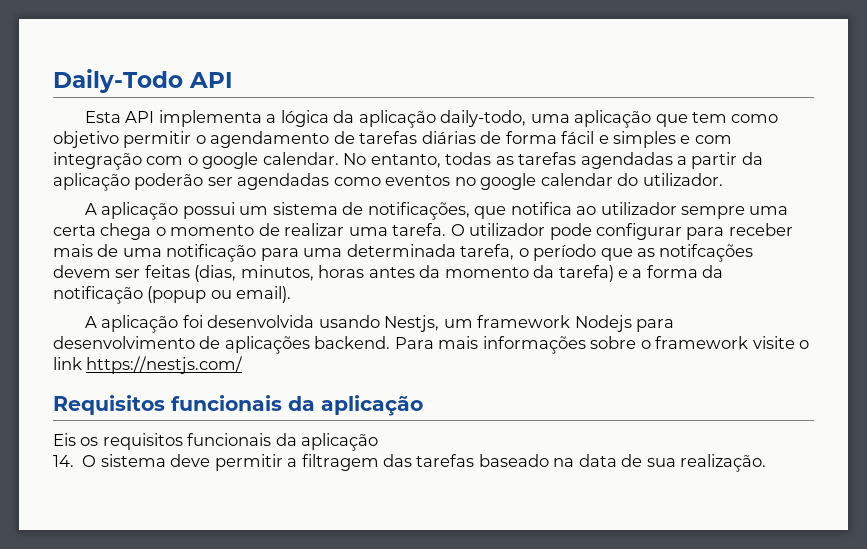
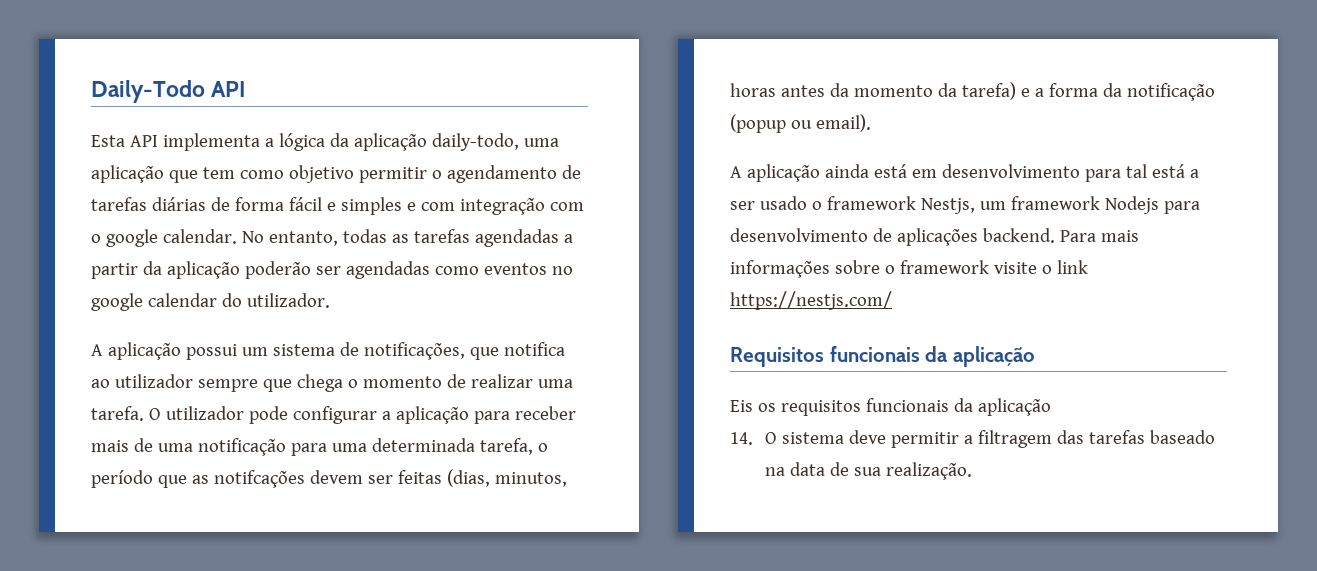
[749,206,789,215] [53,225,96,236] uma certa -> [262,379,292,392] que
(683, 231) none -> [381,406,469,424] a aplicação
[182,315,380,328] foi desenvolvida usando -> [824,164,1199,182] [730,196,916,210] ainda está em desenvolvimento para tal está a ser usado o framework

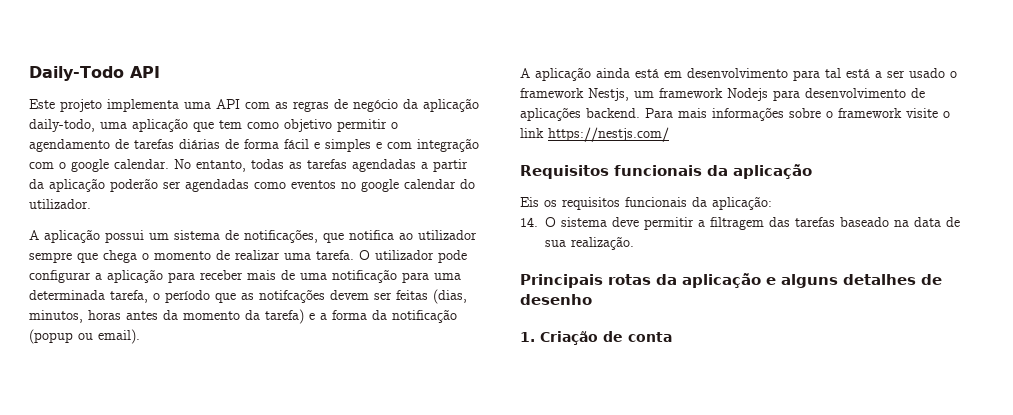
[91,133,325,151] Esta API implementa a lógica -> [29,99,398,112] Este projeto implementa uma API com as regras de negócio
[977,398,1051,416] aplicação -> [712,196,772,210] aplicação:
(973, 471) none -> [520,273,942,288] [520,294,592,305] [520,331,672,345] // Principais rotas da aplicação e alguns detalhes de desenho // 1. Criação de conta

